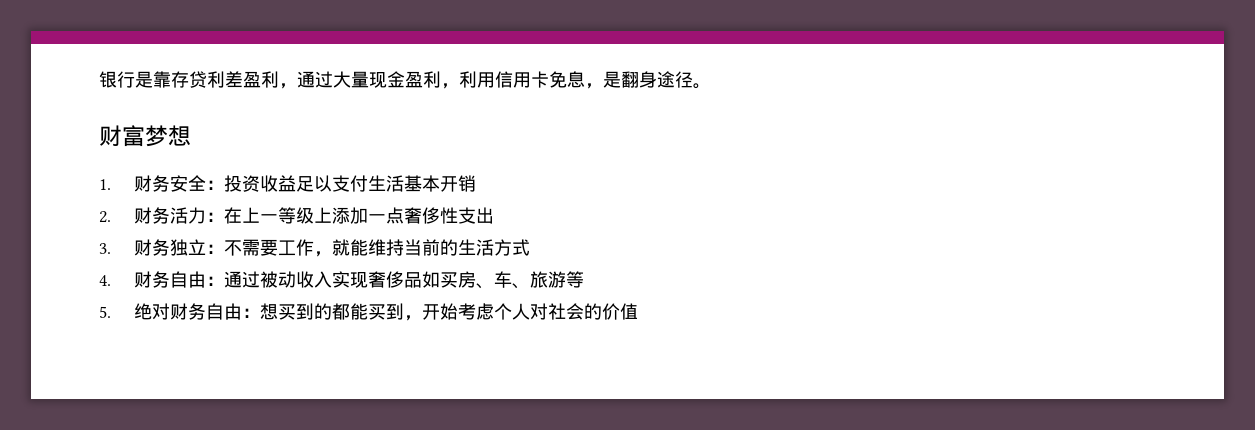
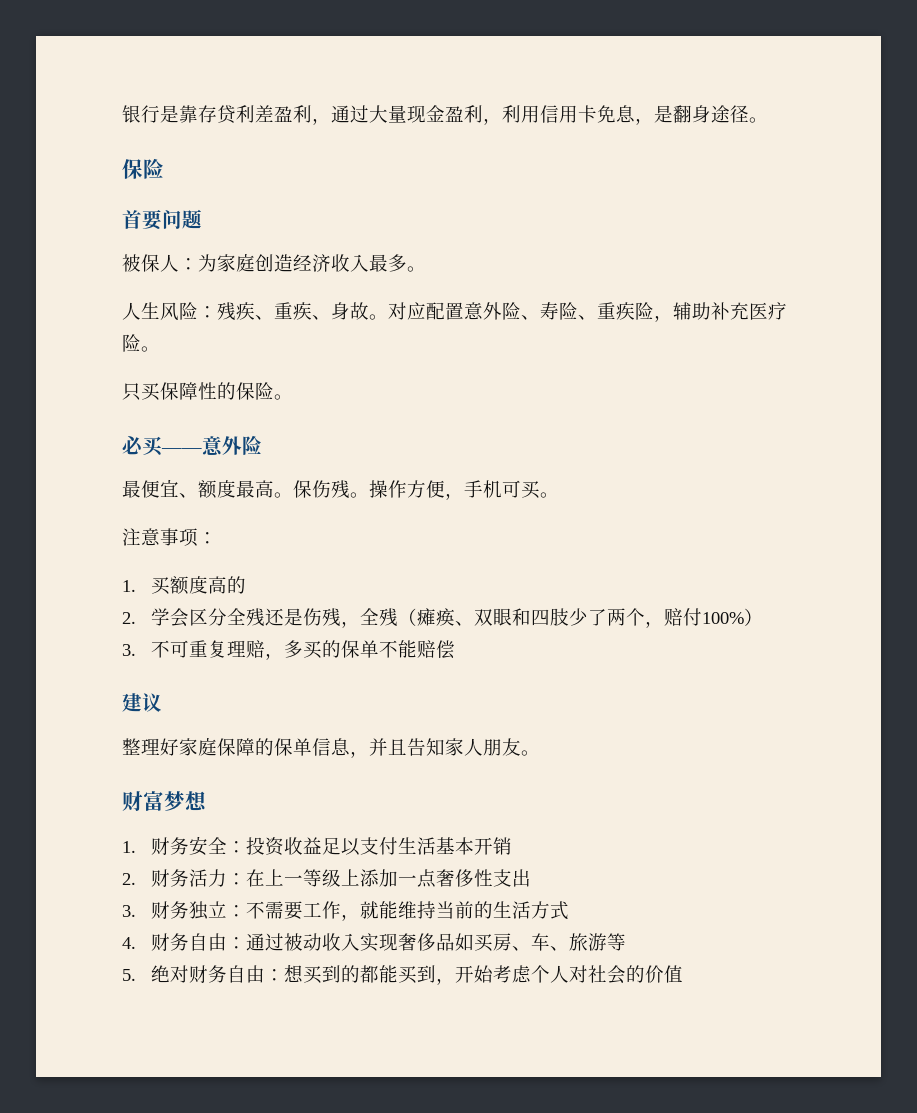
(711, 86) none -> [122,158,164,179] [122,209,202,230] [122,254,426,272] [122,302,787,322] [122,334,160,352] [122,382,293,401] [122,435,262,456] [122,479,559,500] [122,528,217,547] [122,576,247,595] [122,608,764,628] [122,640,456,660] [122,693,162,712] [122,738,540,758] // 保险 // 首要问题 // 被保人：为家庭创造经济收入最多。 // 人生风险：残疾、重疾、身故。对应配置意外险、寿险、重疾险，辅助补充医疗险。 // 只买保障性的保险。 // 必买——意外险 // 最便宜、额度最高。保伤残。操作方便，手机可买。 // 注意事项： // 1.买额度高的 // 2.学会区分全残还是伤残，全残（瘫痪、双眼和四肢少了两个，赔付100%） // 3.不可重复理赔，多买的保单不能赔偿 // 建议 // 整理好家庭保障的保单信息，并且告知家人朋友。

